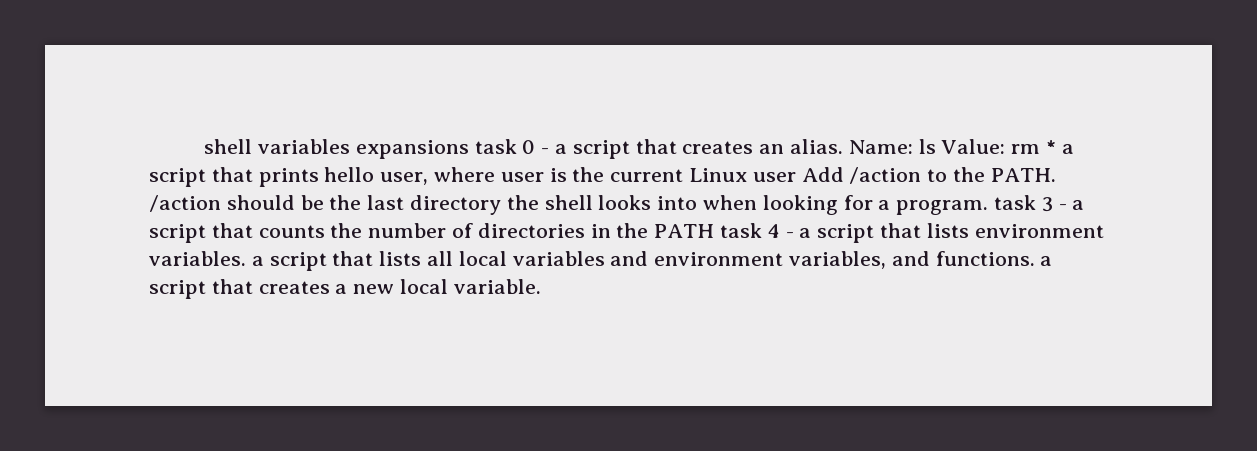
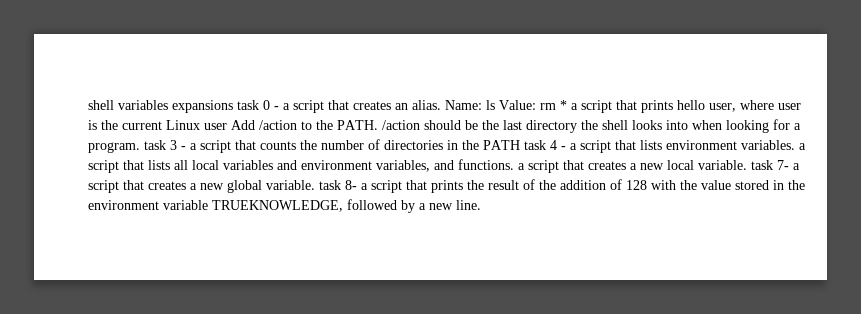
(541, 286) none -> [751,160,800,170] [88,179,805,193] [88,199,481,213] task 7- a script that creates a new global variable. task 8- a script that prints the result of the addition of 128 with the value stored in the environment variable TRUEKNOWLEDGE, followed by a new line.

